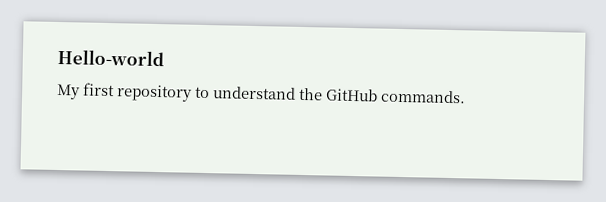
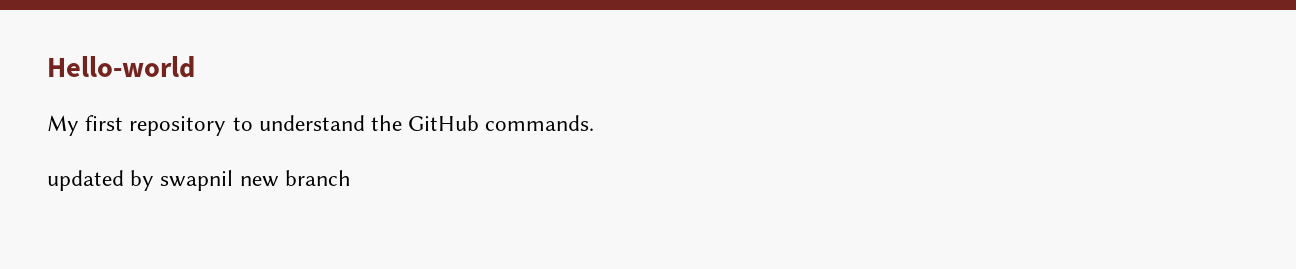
(466, 96) none -> [47,170,351,191] // updated by swapnil new branch

